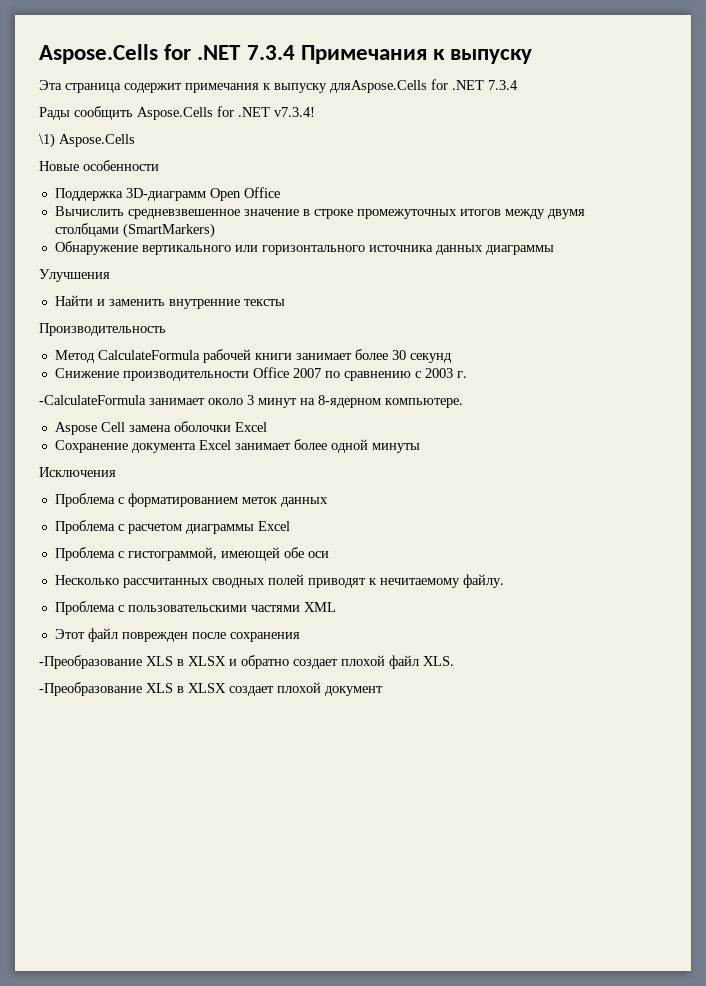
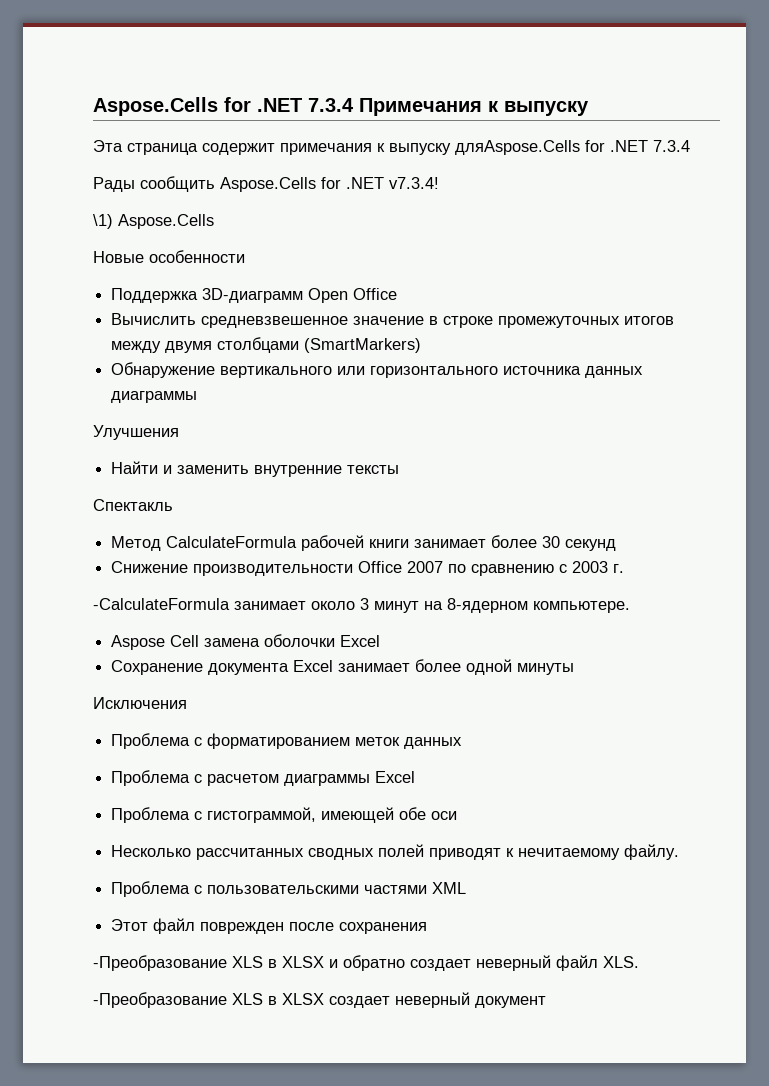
[39,323,166,336] Производительность -> [93,499,173,511] Спектакль
[341,655,385,666] плохой -> [476,955,551,971] неверный
[277,682,321,693] плохой -> [395,992,470,1008] неверный

